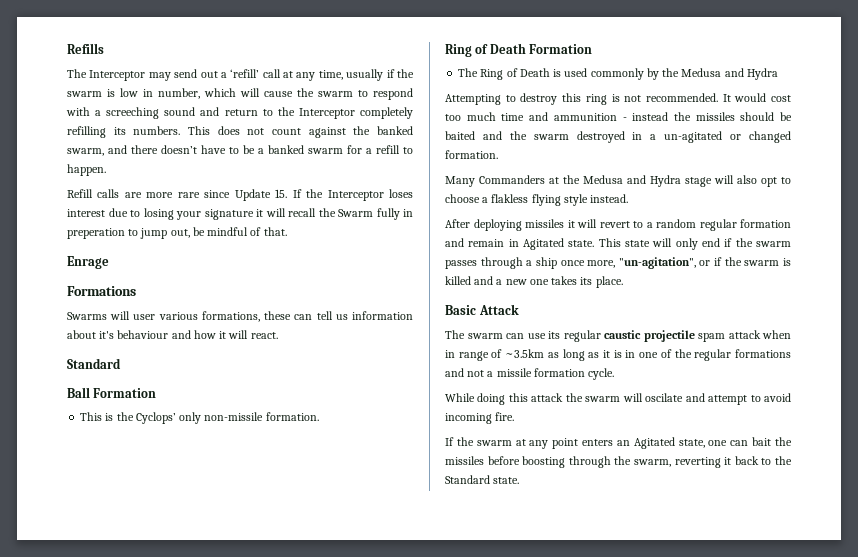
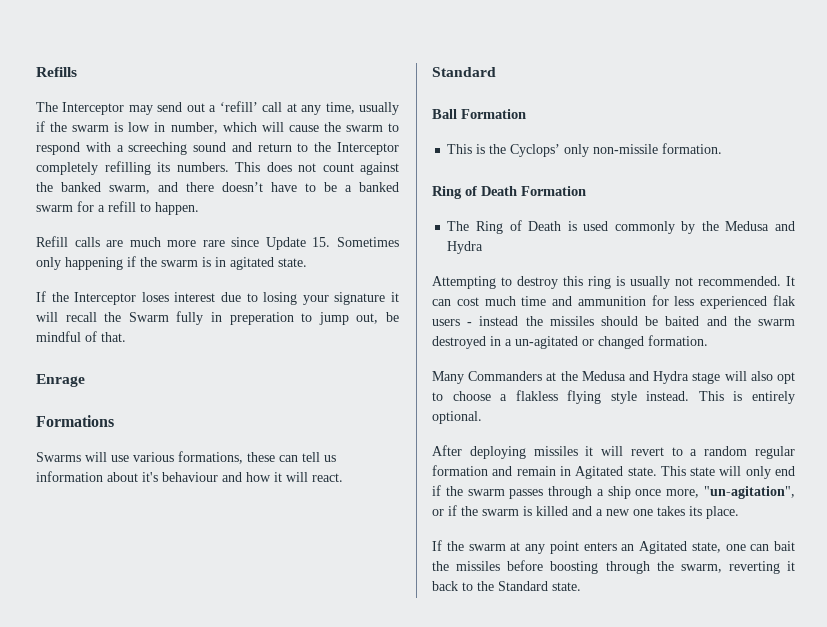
(142, 195) none -> [129,237,161,247] much
(288, 193) none -> [336,237,399,247] [36,256,307,270] Sometimes only happening if the swarm is in agitated state. //
[133,314,156,320] user -> [111,455,129,462] use
(620, 98) none -> [630,276,670,289] usually
[734,93,791,102] [445,114,461,121] would cost too -> [432,297,479,306] can cost
(617, 117) none -> [651,295,795,309] [432,319,460,326] for less experienced flak users
(629, 198) none -> [698,391,795,404] [432,411,482,424] This is entirely optional.
[445,304,519,315] [445,330,791,342] [445,349,791,361] [445,368,615,380] [445,393,791,405] [445,412,515,424] // Basic Attack // The swarm can use its regular caustic projectile spam attack when in range of ~3.5km as long as it is in one of the regular formations and not a missile formation cycle. // While doing this attack the swarm will oscilate and attempt to avoid incoming fire. -> (739, 512) none

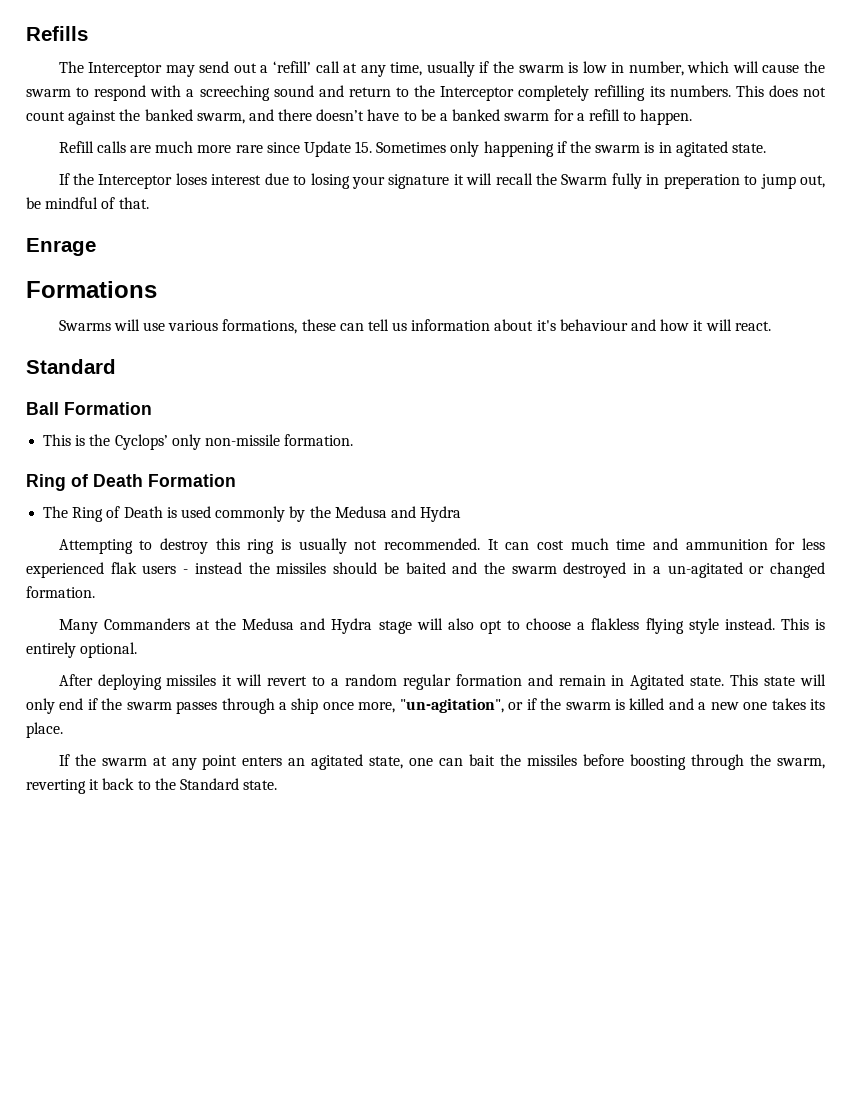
[639,541,687,554] Agitated -> [311,754,364,770] agitated

